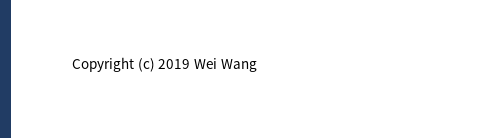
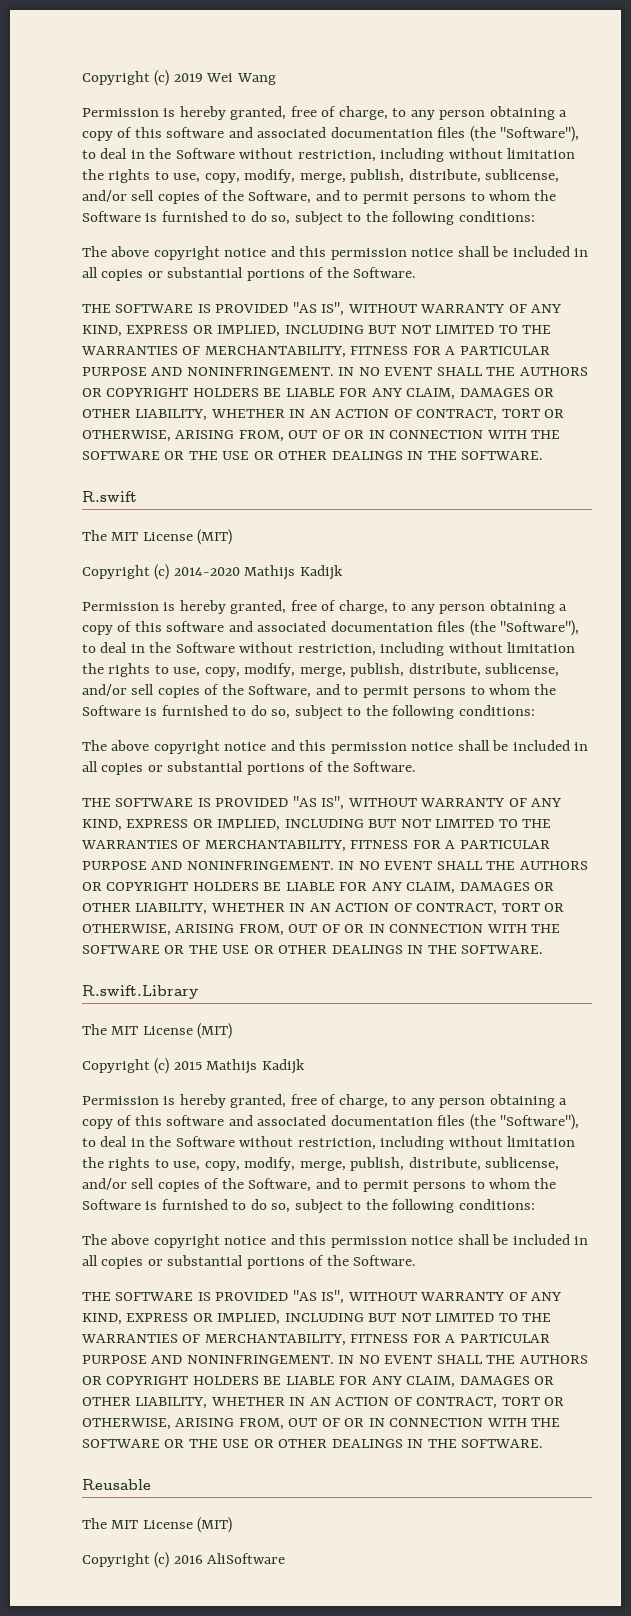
(257, 65) none -> [82,106,568,120] [82,126,580,142] [82,148,576,162] [82,169,560,183] [82,190,557,204] [82,211,535,226] [82,246,589,260] [82,267,417,281] [82,302,562,316] [82,325,552,337] [81,346,550,358] [82,367,588,376] [82,388,555,400] [82,409,565,421] [82,430,561,442] [82,451,544,460] [82,491,137,502] [82,529,233,545] [82,564,343,580] [82,600,568,614] [82,620,580,636] [82,642,576,656] [82,663,560,677] [82,684,557,698] [82,705,535,720] [82,740,589,754] [82,761,417,775] [82,796,562,810] [82,819,552,831] [81,840,550,852] [82,861,588,870] [82,882,555,894] [82,903,565,915] [82,924,561,936] [82,945,544,954] [82,985,198,999] [82,1023,233,1039] [82,1058,305,1074] [82,1094,568,1108] [82,1114,580,1130] [82,1136,576,1150] [82,1157,560,1171] [82,1178,557,1192] [82,1199,535,1214] [82,1234,589,1248] [82,1255,417,1269] [82,1290,562,1304] [82,1313,552,1325] [81,1334,550,1346] [82,1355,588,1364] [82,1376,555,1388] [82,1397,565,1409] [82,1418,561,1430] [82,1439,544,1448] [82,1479,151,1490] [82,1517,233,1533] [82,1552,286,1568] // Permission is hereby granted, free of charge, to any person obtaining a copy of this software and associated documentation files (the "Software"), to deal in the Software without restriction, including without limitation the rights to use, copy, modify, merge, publish, distribute, sublicense, and/or sell copies of the Software, and to permit persons to whom the Software is furnished to do so, subject to the following conditions: // The above copyright notice and this permission notice shall be included in all copies or substantial portions of the Software. // THE SOFTWARE IS PROVIDED "AS IS", WITHOUT WARRANTY OF ANY KIND, EXPRESS OR IMPLIED, INCLUDING BUT NOT LIMITED TO THE WARRANTIES OF MERCHANTABILITY, FITNESS FOR A PARTICULAR PURPOSE AND NONINFRINGEMENT. IN NO EVENT SHALL THE AUTHORS OR COPYRIGHT HOLDERS BE LIABLE FOR ANY CLAIM, DAMAGES OR OTHER LIABILITY, WHETHER IN AN ACTION OF CONTRACT, TORT OR OTHERWISE, ARISING FROM, OUT OF OR IN CONNECTION WITH THE SOFTWARE OR THE USE OR OTHER DEALINGS IN THE SOFTWARE. // R.swift // The MIT License (MIT) // Copyright (c) 2014-2020 Mathijs Kadijk // Permission is hereby granted, free of charge, to any person obtaining a copy of this software and associated documentation files (the "Software"), to deal in the Software without restriction, including without limitation the rights to use, copy, modify, merge, publish, distribute, sublicense, and/or sell copies of the Software, and to permit persons to whom the Software is furnished to do so, subject to the following conditions: // The above copyright notice and this permission notice shall be included in all copies or substantial portions of the Software. // THE SOFTWARE IS PROVIDED "AS IS", WITHOUT WARRANTY OF ANY KIND, EXPRESS OR IMPLIED, INCLUDING BUT NOT LIMITED TO THE WARRANTIES OF MERCHANTABILITY, FITNESS FOR A PARTICULAR PURPOSE AND NONINFRINGEMENT. IN NO EVENT SHALL THE AUTHORS OR COPYRIGHT HOLDERS BE LIABLE FOR ANY CLAIM, DAMAGES OR OTHER LIABILITY, WHETHER IN AN ACTION OF CONTRACT, TORT OR OTHERWISE, ARISING FROM, OUT OF OR IN CONNECTION WITH THE SOFTWARE OR THE USE OR OTHER DEALINGS IN THE SOFTWARE. // R.swift.Library // The MIT License (MIT) // Copyright (c) 2015 Mathijs Kadijk // Permission is hereby granted, free of charge, to any person obtaining a copy of this software and associated documentation files (the "Software"), to deal in the Software without restriction, including without limitation the rights to use, copy, modify, merge, publish, distribute, sublicense, and/or sell copies of the Software, and to permit persons to whom the Software is furnished to do so, subject to the following conditions: // The above copyright notice and this permission notice shall be included in all copies or substantial portions of the Software. // THE SOFTWARE IS PROVIDED "AS IS", WITHOUT WARRANTY OF ANY KIND, EXPRESS OR IMPLIED, INCLUDING BUT NOT LIMITED TO THE WARRANTIES OF MERCHANTABILITY, FITNESS FOR A PARTICULAR PURPOSE AND NONINFRINGEMENT. IN NO EVENT SHALL THE AUTHORS OR COPYRIGHT HOLDERS BE LIABLE FOR ANY CLAIM, DAMAGES OR OTHER LIABILITY, WHETHER IN AN ACTION OF CONTRACT, TORT OR OTHERWISE, ARISING FROM, OUT OF OR IN CONNECTION WITH THE SOFTWARE OR THE USE OR OTHER DEALINGS IN THE SOFTWARE. // Reusable // The MIT License (MIT) // Copyright (c) 2016 AliSoftware

